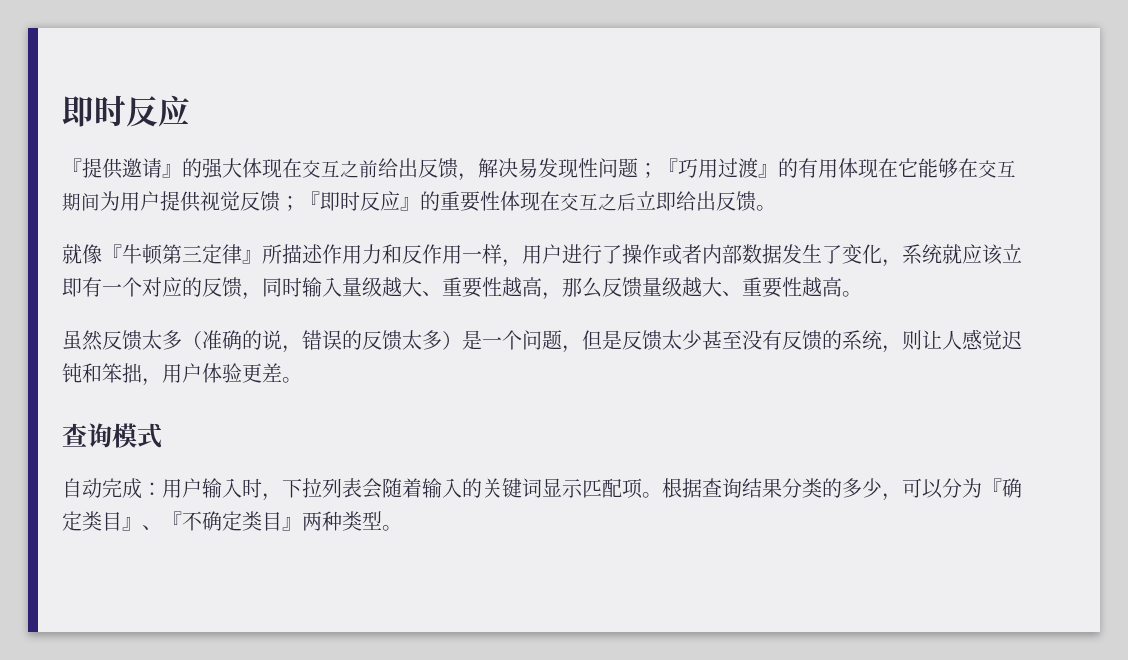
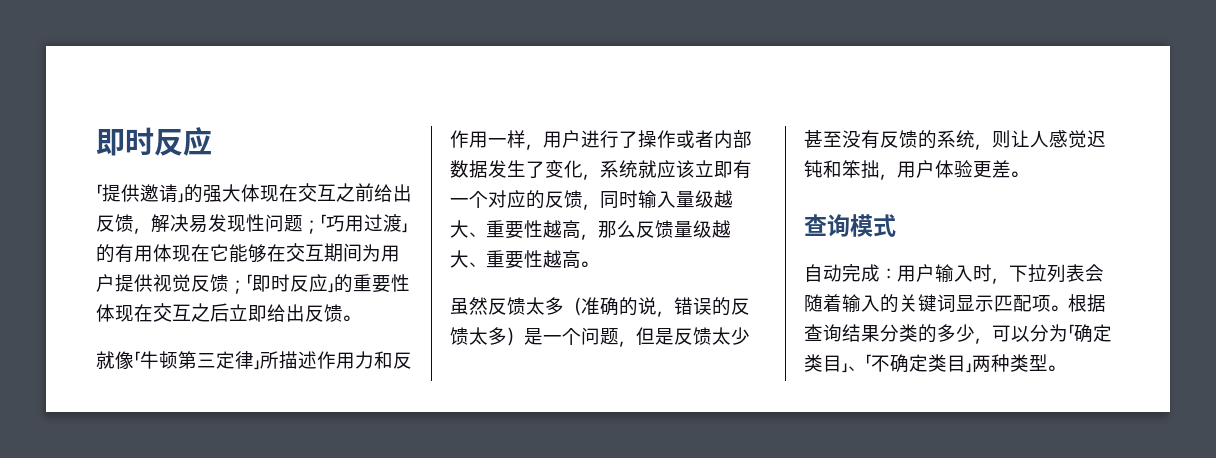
[62,158,82,176] 『 -> [96,184,102,200] 「
[162,164,182,178] 』 -> [178,193,184,203] 」
[658,158,678,176] 『 -> [320,214,326,230] 「
[758,164,778,178] 』 -> [402,223,408,233] 」
[300,191,420,211] 『即时反应』 -> [246,274,334,293] 「即时反应」
[102,244,122,262] 『 -> [134,351,140,367] 「
[242,250,262,264] 』 -> [254,360,260,370] 」
[982,478,1022,498] [62,511,182,531] 『确定类目』、『 -> [1068,324,1112,343] [804,354,871,373] 「确定类目」、「
[282,517,302,531] 』 -> [966,363,972,373] 」

